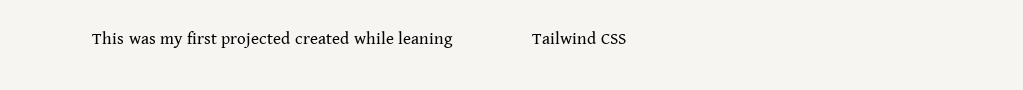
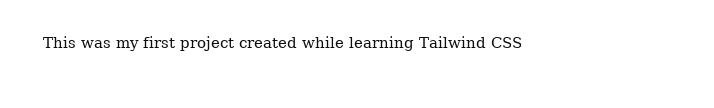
[221,31,291,48] projected -> [180,36,234,51] project
[398,31,454,48] leaning -> [349,36,414,51] learning

